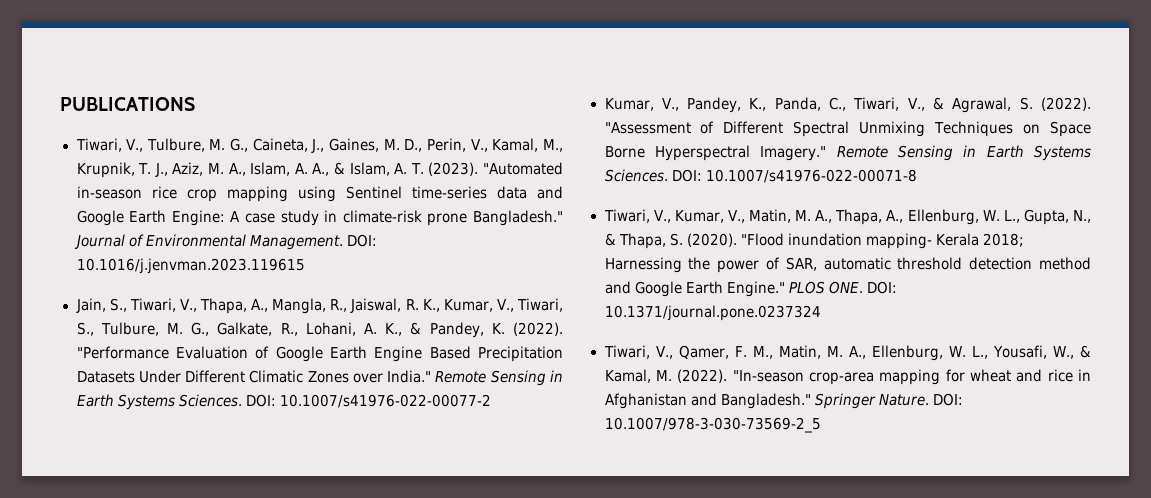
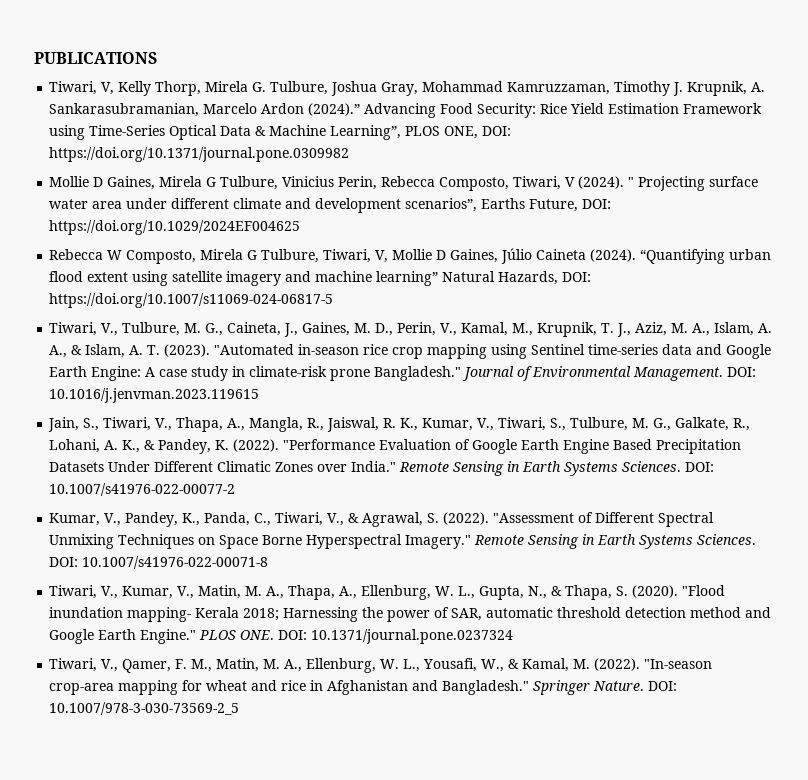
(195, 104) none -> [49,81,766,96] [49,103,763,118] [49,125,512,140] [49,147,350,162] [49,176,759,191] [49,198,612,213] [49,220,301,235] [49,248,772,264] [49,271,592,286] [49,293,334,308] // Tiwari, V, Kelly Thorp, Mirela G. Tulbure, Joshua Gray, Mohammad Kamruzzaman, Timothy J. Krupnik, A. Sankarasubramanian, Marcelo Ardon (2024).” Advancing Food Security: Rice Yield Estimation Framework using Time-Series Optical Data & Machine Learning”, PLOS ONE, DOI: https://doi.org/10.1371/journal.pone.0309982 // Mollie D Gaines, Mirela G Tulbure, Vinicius Perin, Rebecca Composto, Tiwari, V (2024). " Projecting surface water area under different climate and development scenarios”, Earths Future, DOI: https://doi.org/10.1029/2024EF004625 // Rebecca W Composto, Mirela G Tulbure, Tiwari, V, Mollie D Gaines, Júlio Caineta (2024). “Quantifying urban flood extent using satellite imagery and machine learning” Natural Hazards, DOI: https://doi.org/10.1007/s11069-024-06817-5

